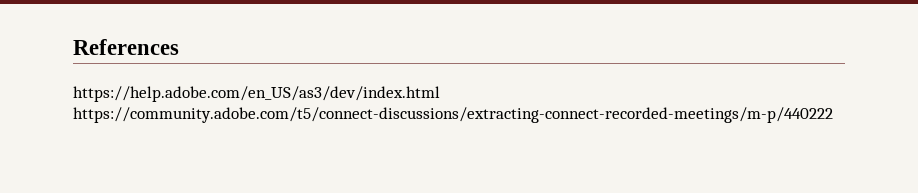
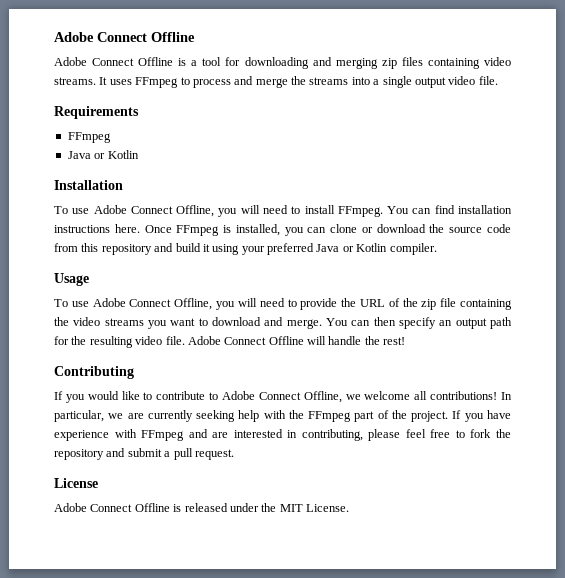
[73,39,179,55] [73,86,440,102] [73,107,833,123] References // https://help.adobe.com/en_US/as3/dev/index.html https://community.adobe.com/t5/connect-discussions/extracting-connect-recorded-meetings/m-p/440222 -> [54,32,195,42] [54,57,512,69] [54,76,498,88] [54,106,139,119] [67,132,111,143] [67,150,139,159] [54,180,123,190] [54,205,512,217] [54,224,512,236] [54,243,437,255] [54,273,89,286] [54,298,512,310] [54,317,512,329] [54,336,406,348] [54,366,134,379] [54,391,512,403] [54,410,511,422] [54,429,512,441] [54,448,234,460] [54,478,98,488] [54,503,349,512] Adobe Connect Offline // Adobe Connect Offline is a tool for downloading and merging zip files containing video streams. It uses FFmpeg to process and merge the streams into a single output video file. // Requirements // FFmpeg // Java or Kotlin // Installation // To use Adobe Connect Offline, you will need to install FFmpeg. You can find installation instructions here. Once FFmpeg is installed, you can clone or download the source code from this repository and build it using your preferred Java or Kotlin compiler. // Usage // To use Adobe Connect Offline, you will need to provide the URL of the zip file containing the video streams you want to download and merge. You can then specify an output path for the resulting video file. Adobe Connect Offline will handle the rest! // Contributing // If you would like to contribute to Adobe Connect Offline, we welcome all contributions! In particular, we are currently seeking help with the FFmpeg part of the project. If you have experience with FFmpeg and are interested in contributing, please feel free to fork the repository and submit a pull request. // License // Adobe Connect Offline is released under the MIT License.

